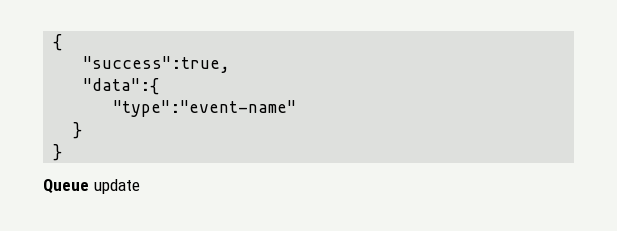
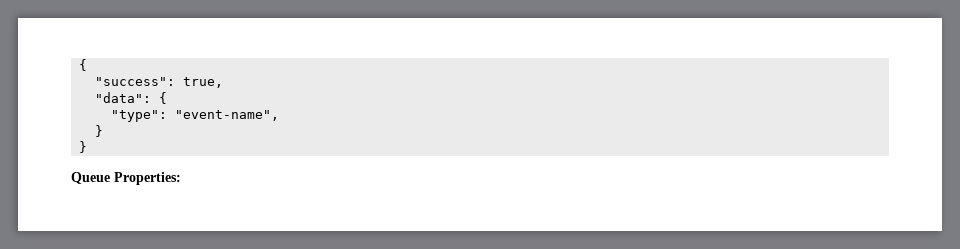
[53,34,63,51] [83,56,231,73] [83,78,160,95] [113,100,297,117] { // "success":true, // "data":{ // "type":"event-name" -> [79,59,88,71] [95,77,224,88] [95,92,168,104] [111,110,280,122] { // "success": true, // "data": { // "type": "event-name",
[93,179,140,194] update -> [114,172,181,185] Properties:

